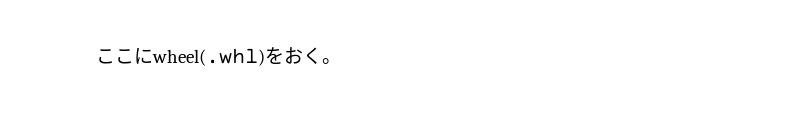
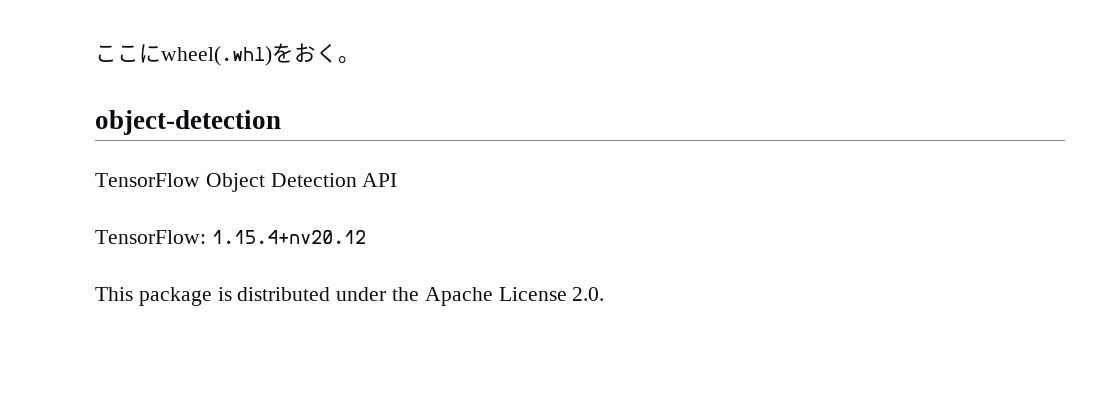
(341, 61) none -> [95,110,281,135] [95,173,398,192] [95,230,366,244] [95,287,605,306] // object-detection // TensorFlow Object Detection API // TensorFlow: 1.15.4+nv20.12 // This package is distributed under the Apache License 2.0.

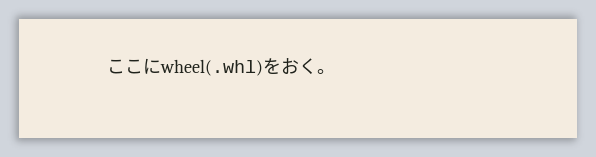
[95,110,281,135] [95,173,398,192] [95,230,366,244] [95,287,605,306] // object-detection // TensorFlow Object Detection API // TensorFlow: 1.15.4+nv20.12 // This package is distributed under the Apache License 2.0. -> (335, 71) none

